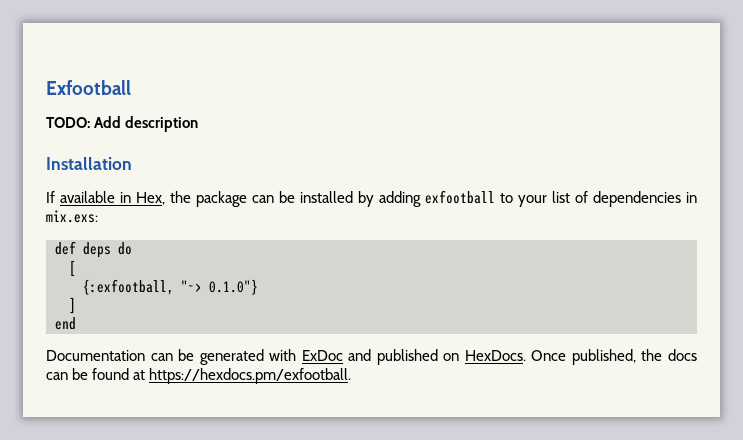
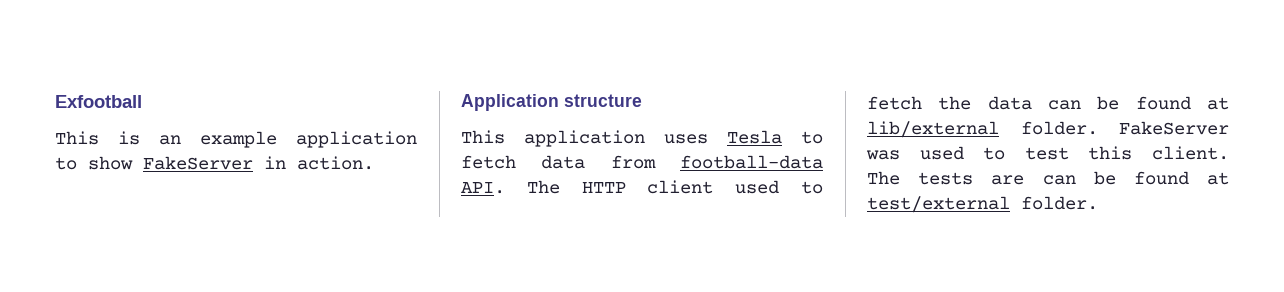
[46,116,199,132] [46,157,132,170] [46,190,697,207] [46,210,98,223] [55,241,132,258] [69,260,76,277] [83,279,258,295] [69,297,76,314] [55,317,76,330] [46,349,698,365] [46,368,352,384] TODO: Add description // Installation // If available in Hex, the package can be installed by adding exfootball to your list of dependencies in mix.exs: // def deps do // [ // {:exfootball, "~> 0.1.0"} // ] // end // Documentation can be generated with ExDoc and published on HexDocs. Once published, the docs can be found at https://hexdocs.pm/exfootball. -> [55,131,417,148] [55,156,374,170] [461,94,642,111] [461,130,823,147] [461,155,823,169] [461,180,823,194] [867,96,1229,110] [867,121,1229,138] [866,146,1229,160] [867,171,1229,185] [867,196,1098,213] This is an example application to show FakeServer in action. // Application structure // This application uses Tesla to fetch data from football-data API. The HTTP client used to fetch the data can be found at lib/external folder. FakeServer was used to test this client. The tests are can be found at test/external folder.

